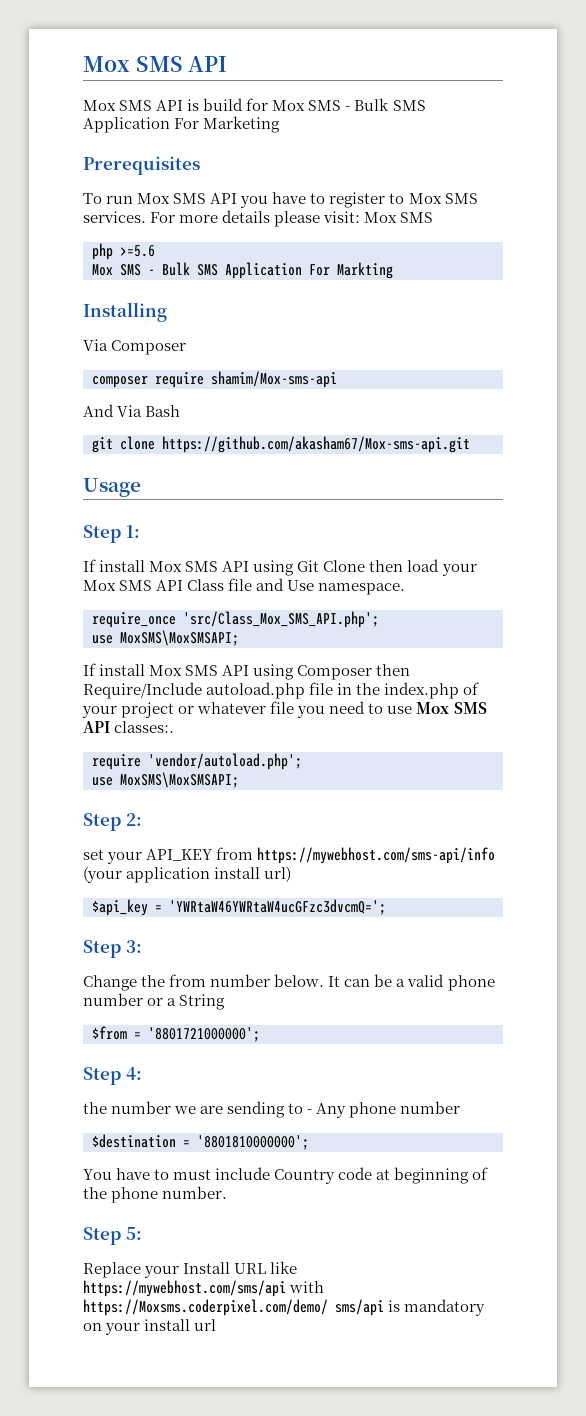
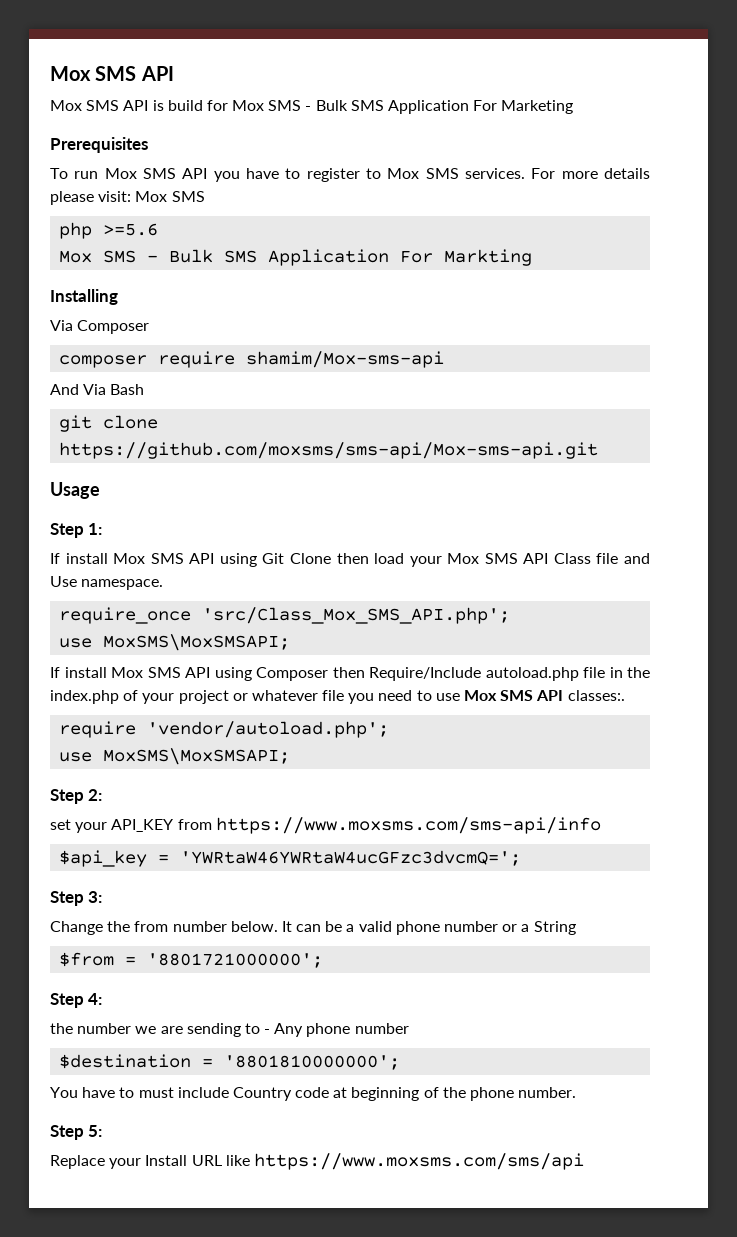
[162,436,470,453] https://github.com/akasham67/Mox-sms-api.git -> [59,442,599,459] https://github.com/moxsms/sms-api/Mox-sms-api.git
[257,847,496,864] [83,866,292,883] https://mywebhost.com/sms-api/info (your application install url) -> [215,817,601,834] https://www.moxsms.com/sms-api/info
[83,1280,325,1297] [83,1299,486,1316] [83,1319,217,1335] https://mywebhost.com/sms/api with https://Moxsms.coderpixel.com/demo/ sms/api is mandatory on your install url -> [253,1153,584,1170] https://www.moxsms.com/sms/api

